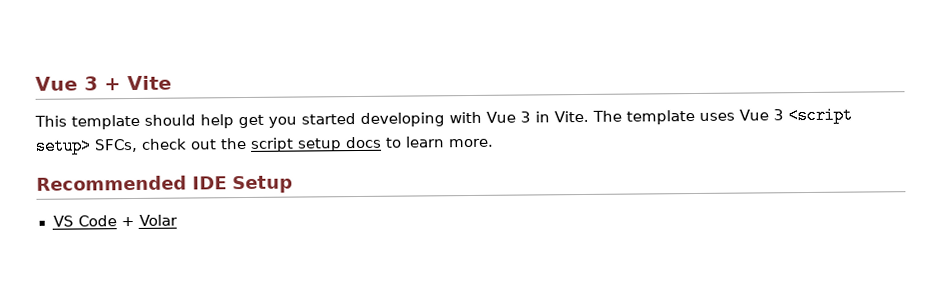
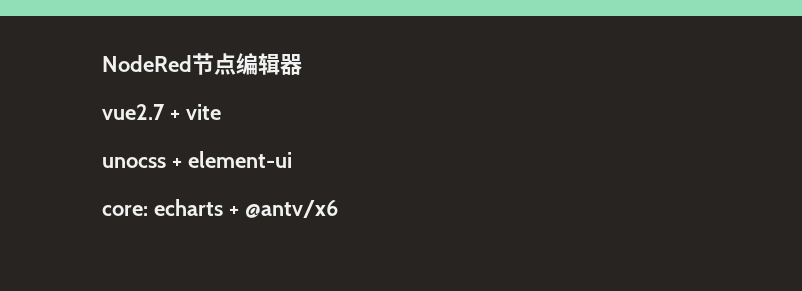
[35,75,172,91] [34,106,853,130] [35,136,494,155] [36,175,293,194] [52,214,179,227] Vue 3 + Vite // This template should help get you started developing with Vue 3 in Vite. The template uses Vue 3 <script setup> SFCs, check out the script setup docs to learn more. // Recommended IDE Setup // VS Code + Volar -> [102,53,302,75] [102,104,221,120] [102,151,292,168] [102,199,338,218] NodeRed节点编辑器 // vue2.7 + vite // unocss + element-ui // core: echarts + @antv/x6

